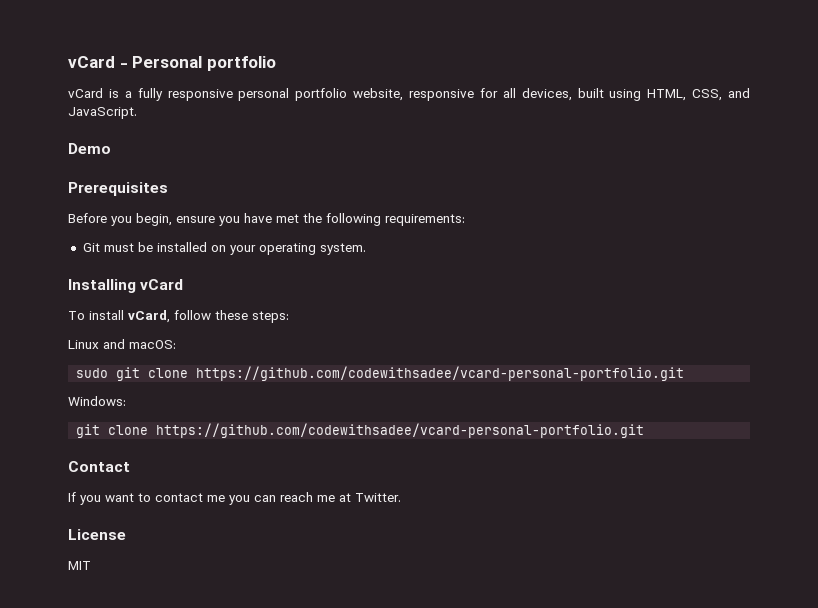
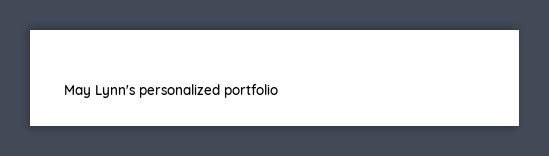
[68,56,276,71] [68,88,750,101] [68,107,137,119] [68,143,111,154] [68,182,168,196] [68,213,465,226] [82,242,366,255] [68,279,184,293] [68,310,289,323] [68,339,176,349] [76,366,685,381] [68,396,126,406] [76,423,645,438] [68,461,130,472] [68,492,401,505] [68,529,126,540] [68,561,91,570] vCard - Personal portfolio // vCard is a fully responsive personal portfolio website, responsive for all devices, built using HTML, CSS, and JavaScript. // Demo // Prerequisites // Before you begin, ensure you have met the following requirements: // Git must be installed on your operating system. // Installing vCard // To install vCard, follow these steps: // Linux and macOS: // sudo git clone https://github.com/codewithsadee/vcard-personal-portfolio.git // Windows: // git clone https://github.com/codewithsadee/vcard-personal-portfolio.git // Contact // If you want to contact me you can reach me at Twitter. // License // MIT -> [64,84,278,98] May Lynn's personalized portfolio

